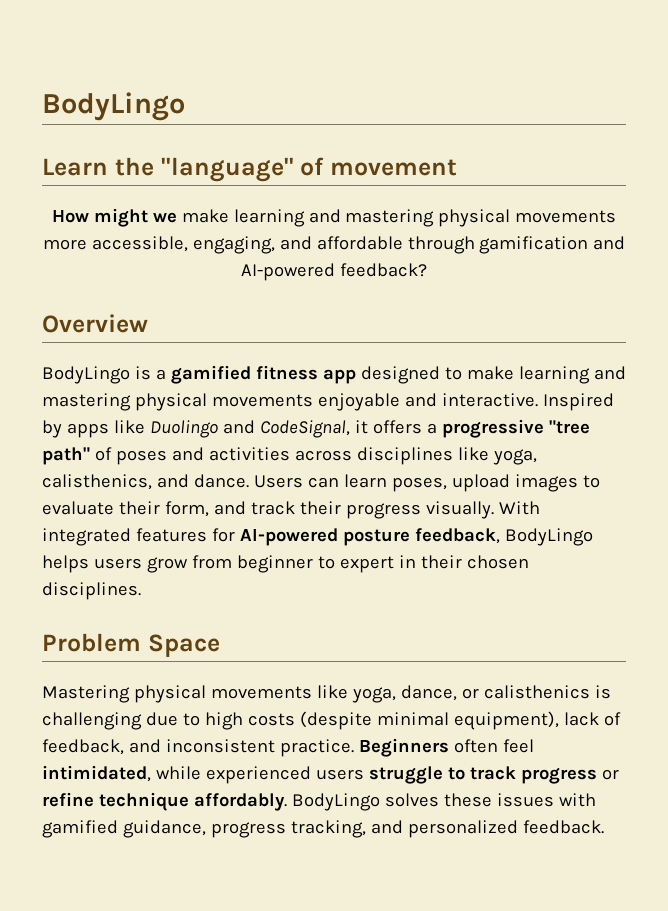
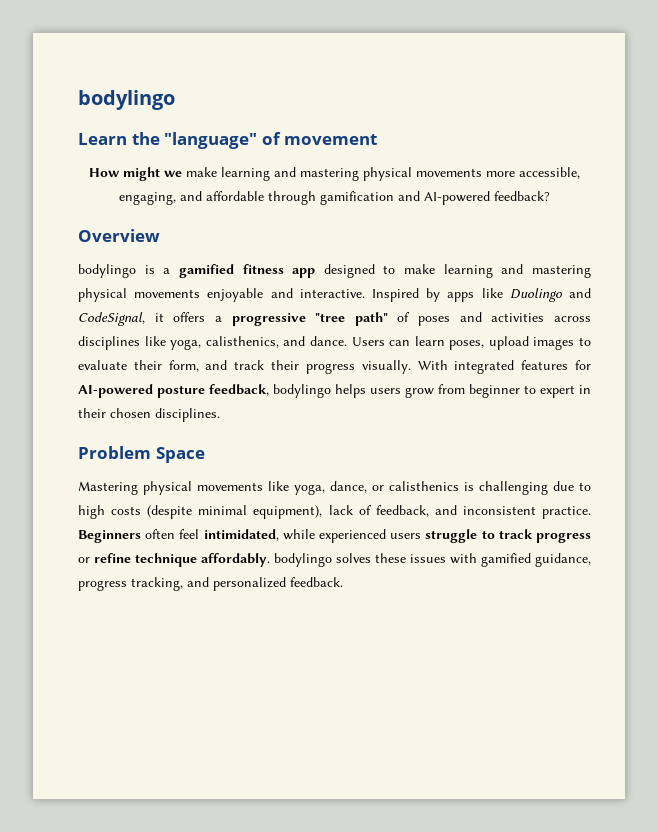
[42,92,185,121] BodyLingo -> [78,90,175,110] bodylingo
[42,366,130,384] BodyLingo -> [78,264,136,278] bodylingo
[504,528,593,546] BodyLingo -> [273,384,331,398] bodylingo
[291,793,380,811] BodyLingo -> [274,553,332,567] bodylingo

